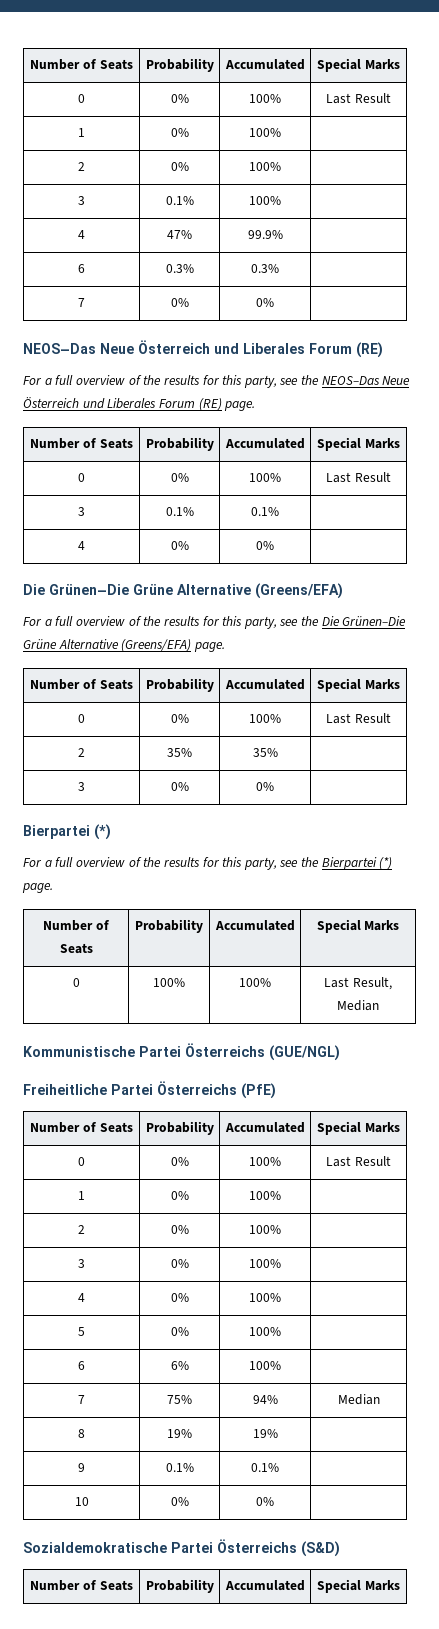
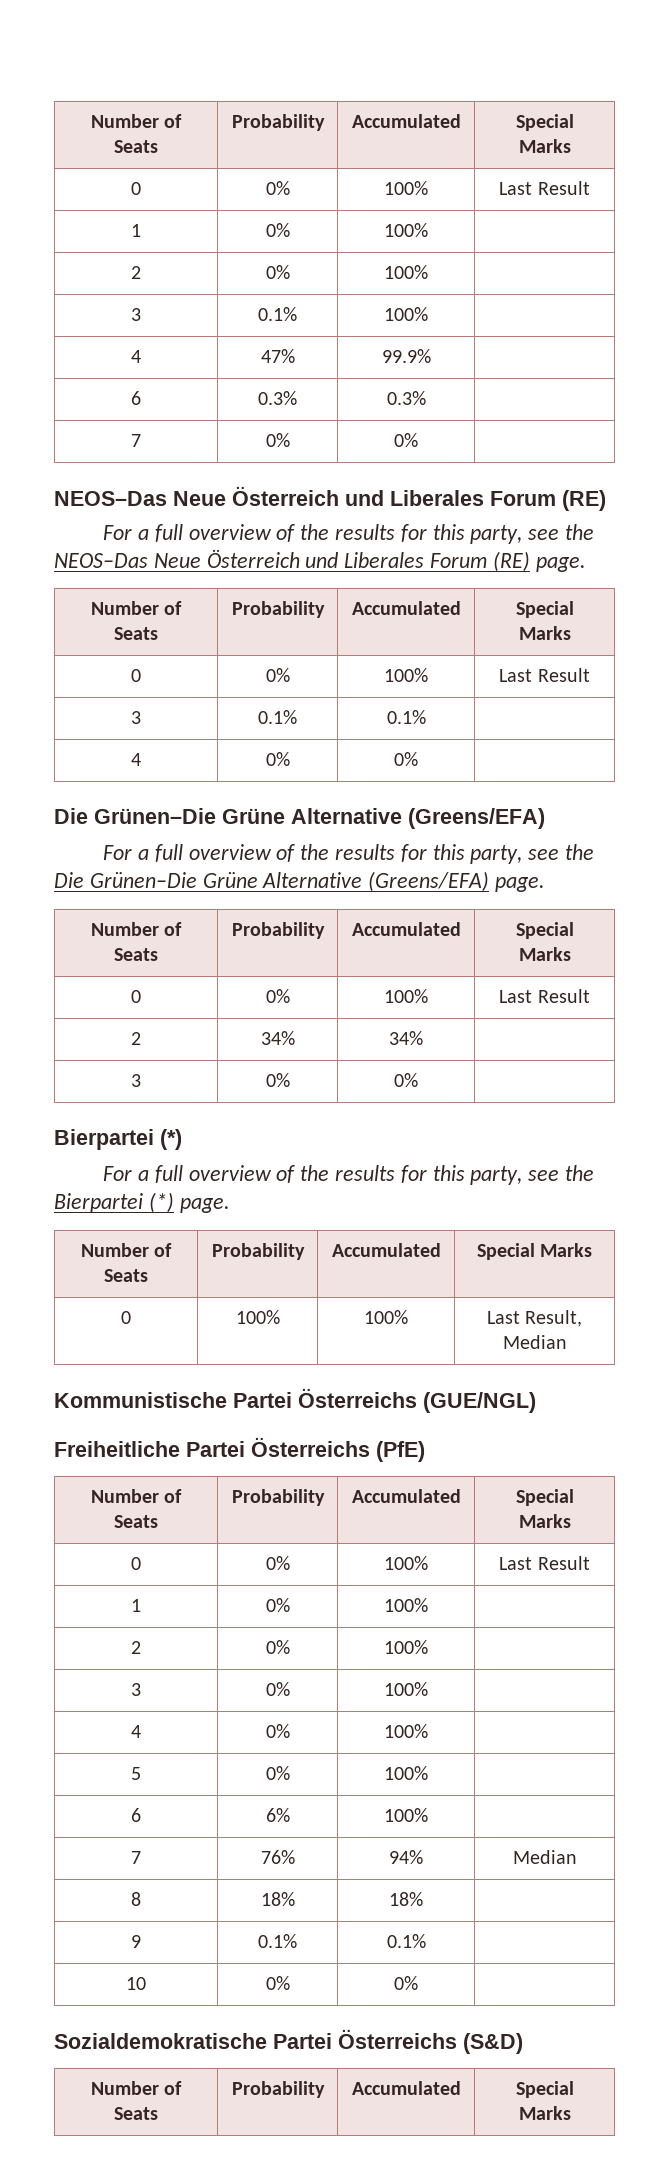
[167,748,192,757] [252,748,278,757] 35% | 35% -> [260,1031,295,1045] [389,1031,423,1045] 34% | 34%
[167,1395,192,1404] 75% -> [260,1850,295,1864] 76%
[167,1429,192,1438] [252,1429,278,1438] 19% | 19% -> [260,1892,295,1906] [389,1892,423,1906] 18% | 18%

